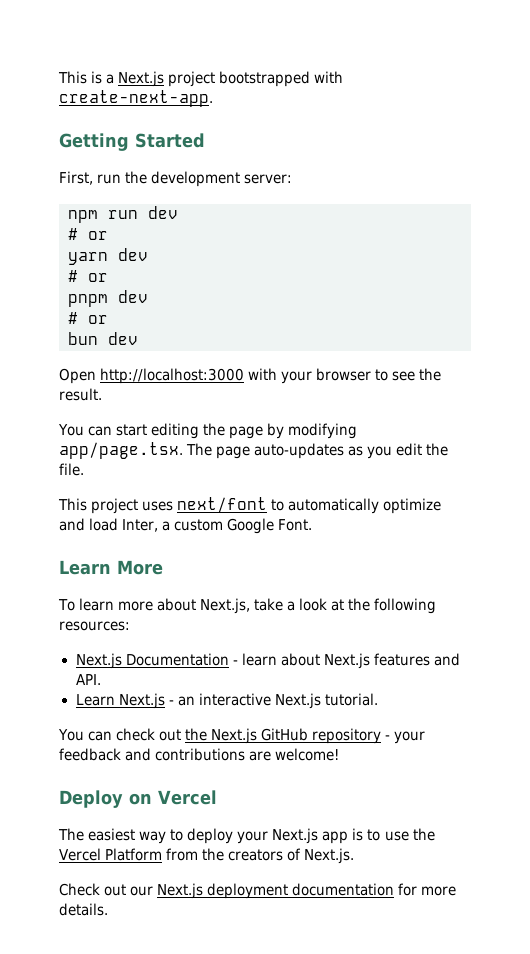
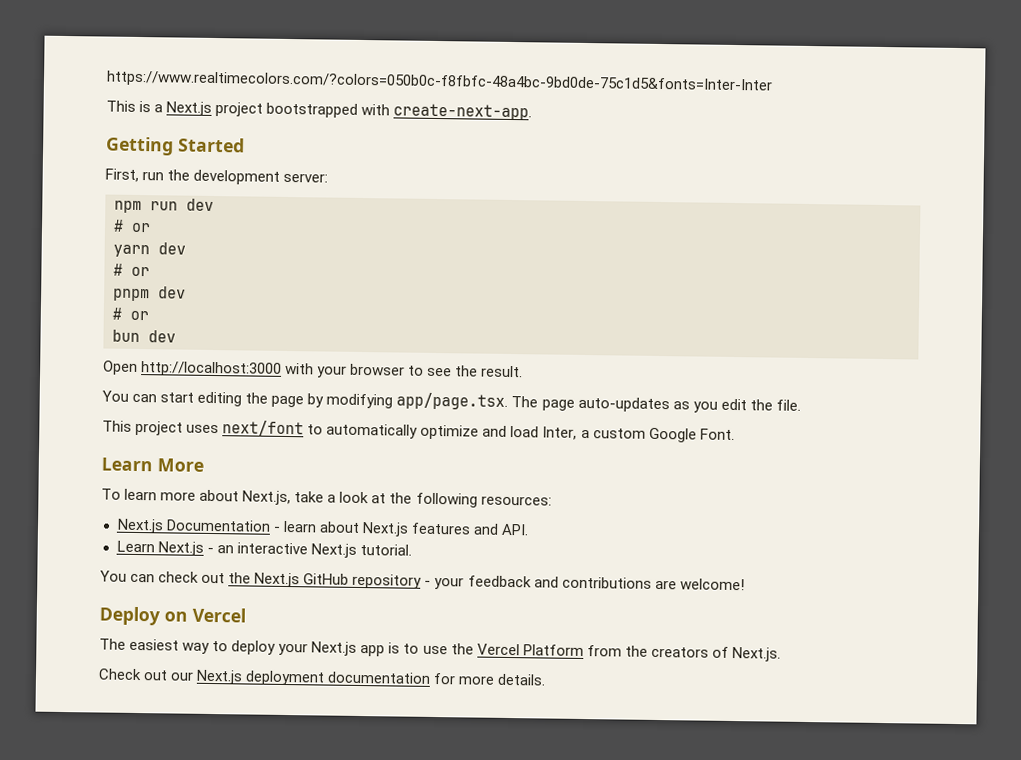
(58, 77) none -> [106,70,773,94] https://www.realtimecolors.com/?colors=050b0c-f8fbfc-48a4bc-9bd0de-75c1d5&fonts=Inter-Inter //

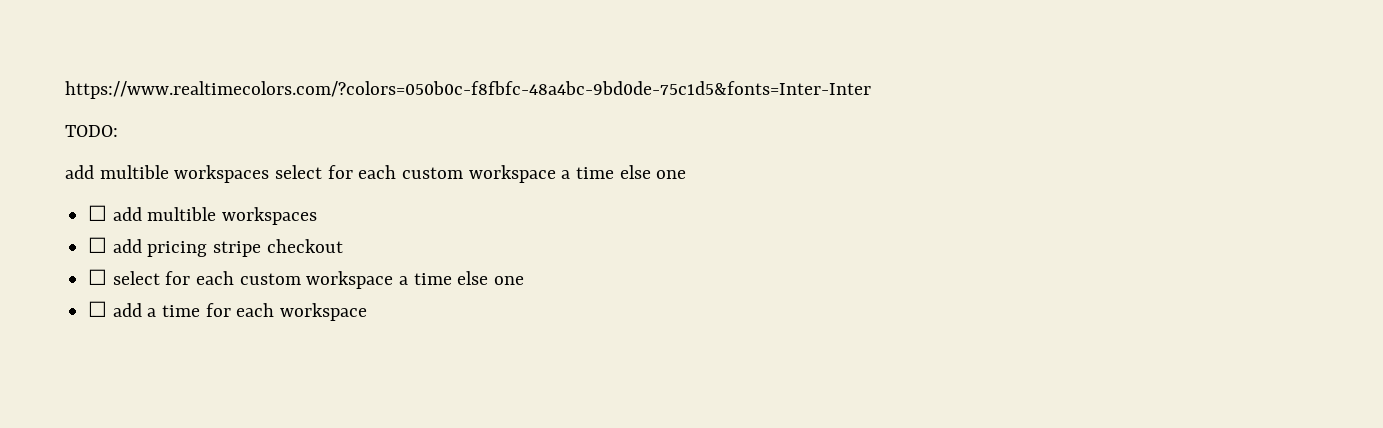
[106,100,533,121] [105,136,245,156] [105,168,329,185] [114,198,214,214] [113,219,151,233] [113,242,186,258] [113,263,150,277] [113,286,186,302] [112,307,149,321] [112,329,176,343] [103,360,524,378] [102,390,801,413] [102,420,735,443] [101,457,204,472] [101,488,552,508] [116,518,529,537] [116,540,412,558] [100,570,745,591] [99,606,246,626] [99,638,781,662] [98,668,547,686] This is a Next.js project bootstrapped with create-next-app. // Getting Started // First, run the development server: // npm run dev // # or // yarn dev // # or // pnpm dev // # or // bun dev // Open http://localhost:3000 with your browser to see the result. // You can start editing the page by modifying app/page.tsx. The page auto-updates as you edit the file. // This project uses next/font to automatically optimize and load Inter, a custom Google Font. // Learn More // To learn more about Next.js, take a look at the following resources: // Next.js Documentation - learn about Next.js features and API. // Learn Next.js - an interactive Next.js tutorial. // You can check out the Next.js GitHub repository - your feedback and contributions are welcome! // Deploy on Vercel // The easiest way to deploy your Next.js app is to use the Vercel Platform from the creators of Next.js. // Check out our Next.js deployment documentation for more details. -> [65,125,118,137] [65,165,687,183] [88,205,318,225] [88,237,343,257] [88,269,525,289] [88,301,368,321] TODO: // add multible workspaces select for each custom workspace a time else one // ☐ add multible workspaces // ☐ add pricing stripe checkout // ☐ select for each custom workspace a time else one // ☐ add a time for each workspace

